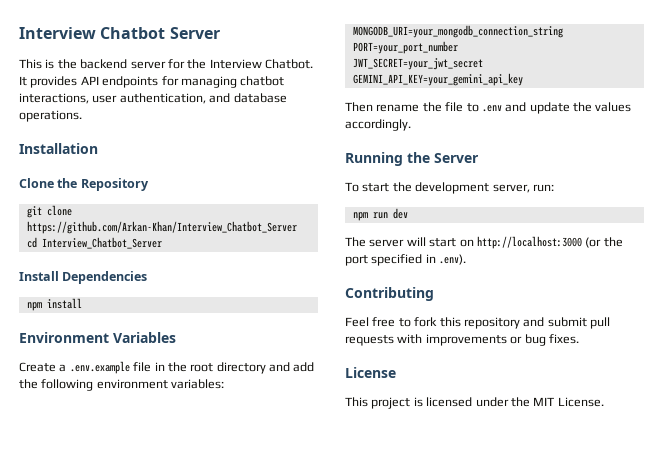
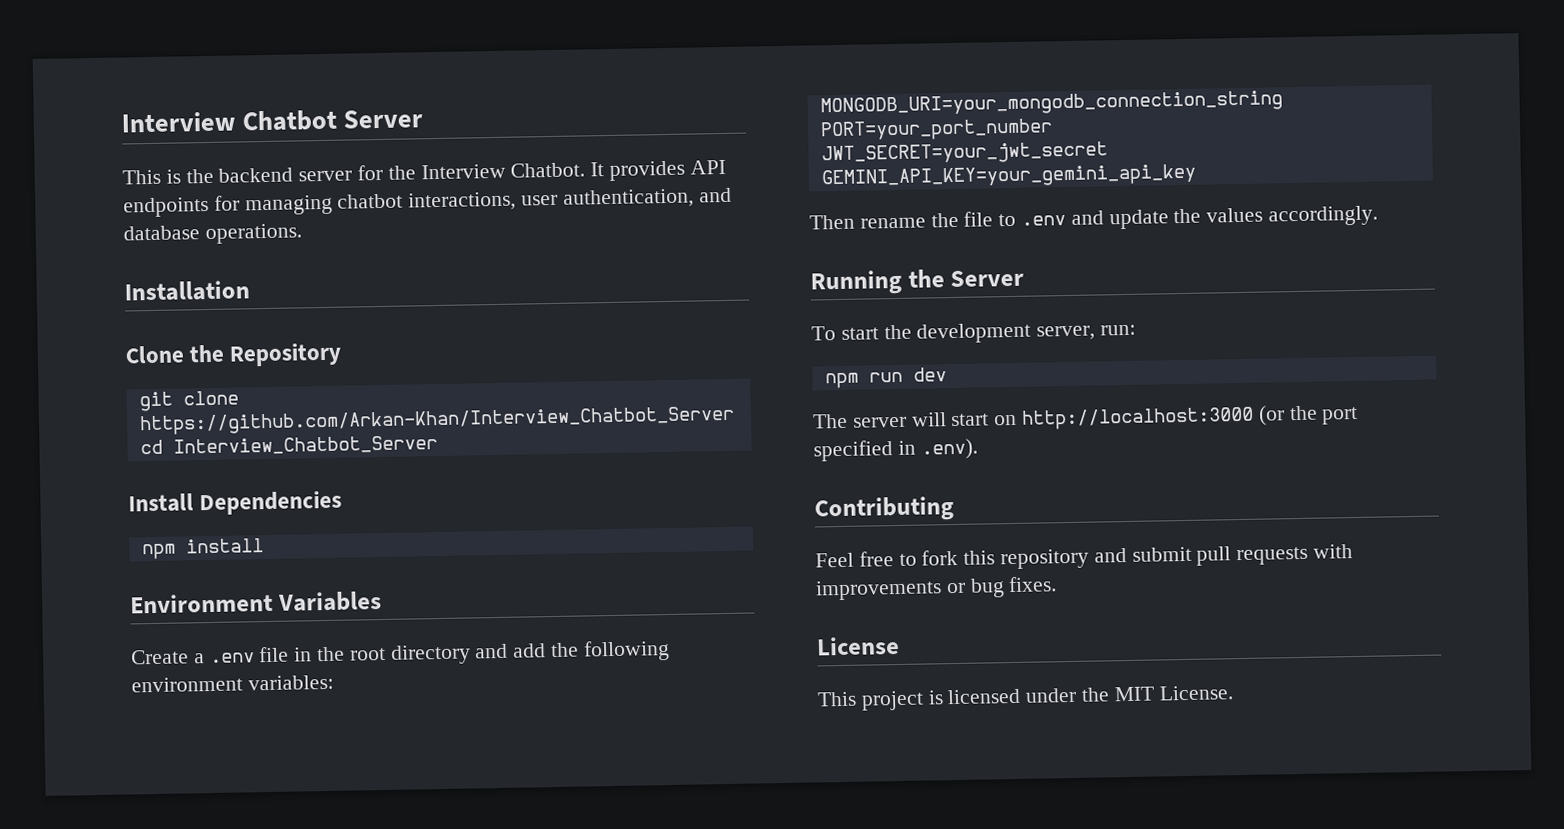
[69,361,130,374] .env.example -> [209,652,255,664] .env

